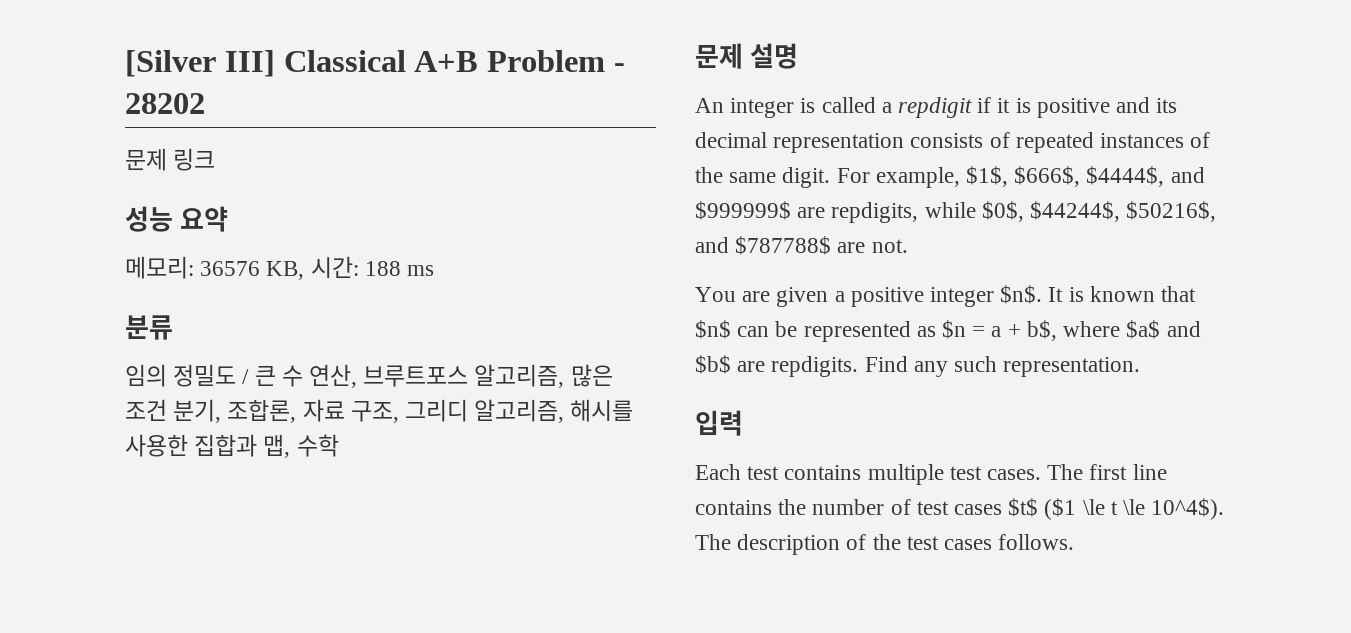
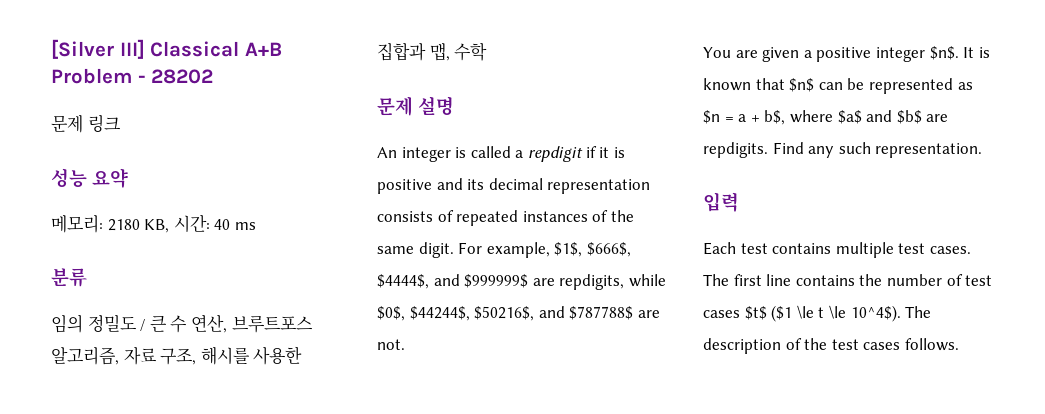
[200,261,261,276] 36576 -> [107,219,140,231] 2180
[364,261,401,276] 188 -> [214,219,231,230] 40
[570,364,613,387] [125,399,565,423] 많은 조건 분기, 조합론, 자료 구조, 그리디 알고리즘, -> [123,347,197,365] 자료 구조,

